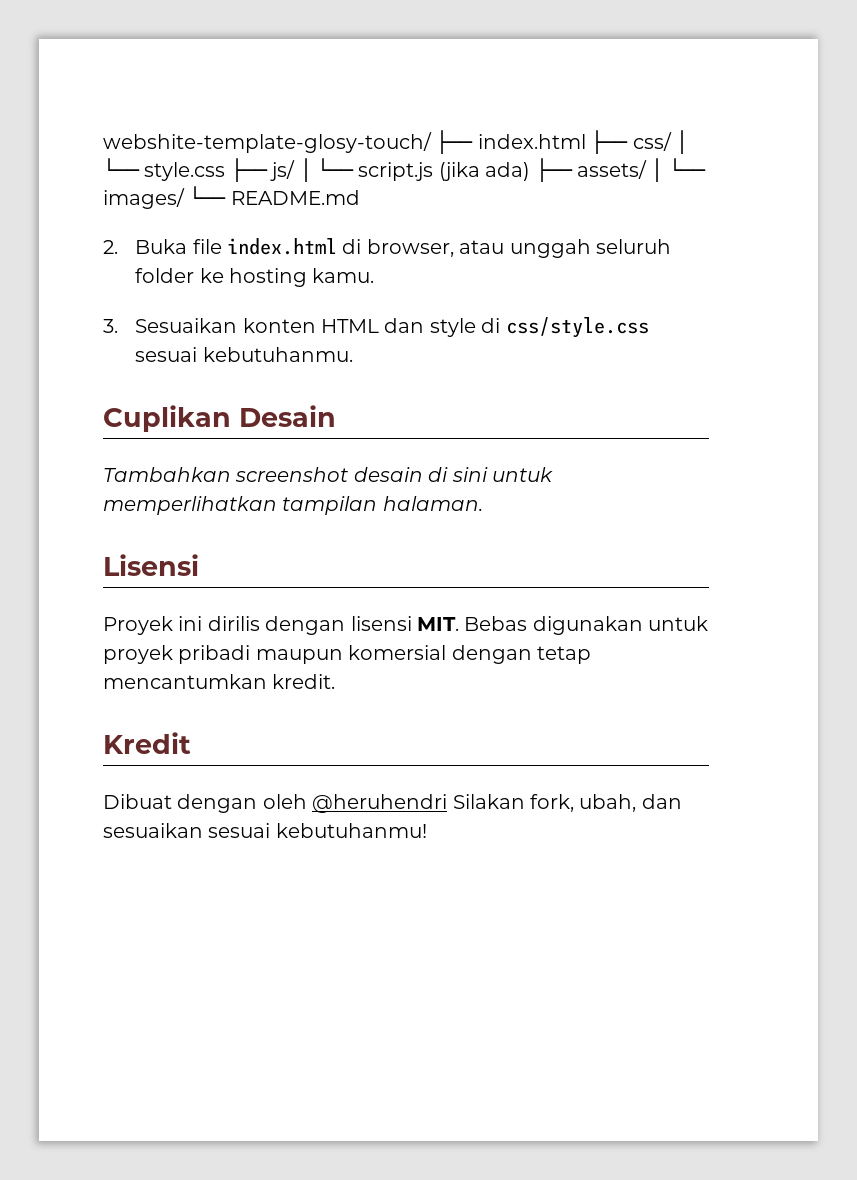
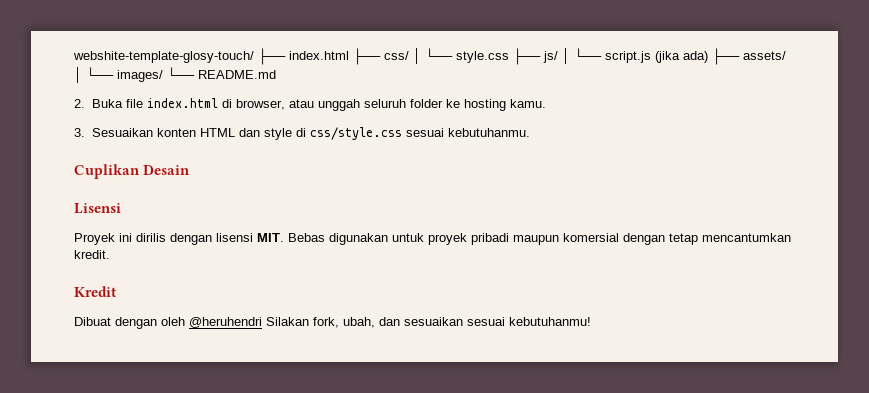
[103,467,553,482] [103,496,483,515] // Tambahkan screenshot desain di sini untuk memperlihatkan tampilan halaman. -> (191, 170) none

